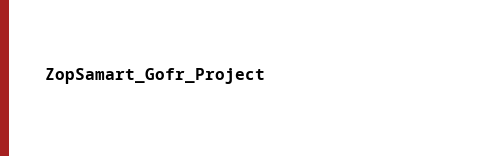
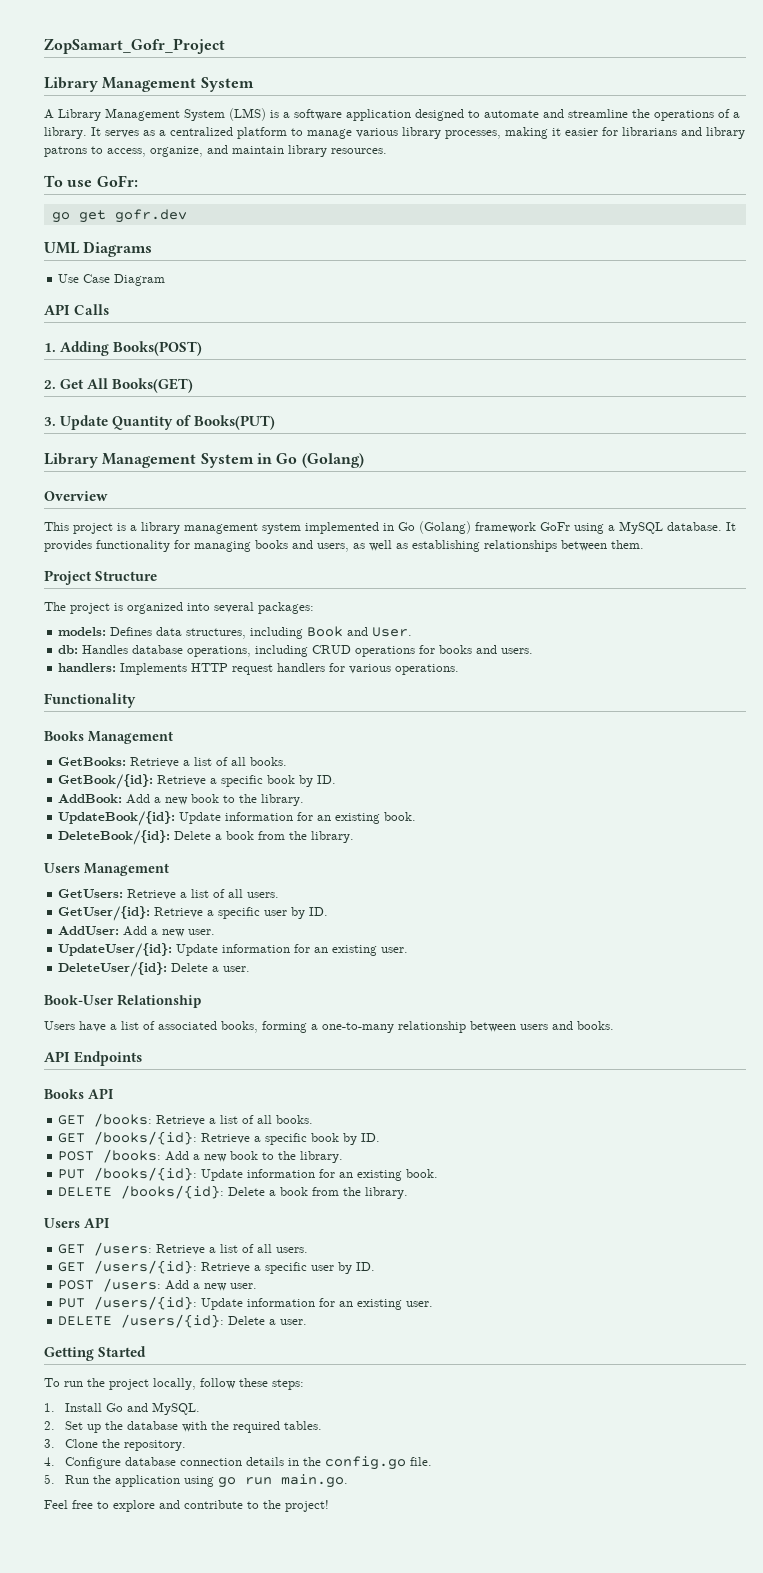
(265, 76) none -> [44,77,254,92] [44,108,740,121] [44,127,745,139] [44,145,387,157] [44,175,138,187] [51,209,187,223] [44,241,153,257] [58,274,166,286] [44,304,110,315] [44,341,203,356] [44,378,194,393] [44,415,276,430] [44,453,364,468] [44,491,108,501] [44,521,736,534] [44,540,644,552] [44,570,158,585] [44,602,314,614] [58,626,413,639] [58,645,534,657] [58,663,460,675] [44,693,136,708] [44,731,173,744] [58,757,288,768] [58,774,337,789] [58,794,305,806] [58,811,417,826] [58,830,355,845] [44,863,169,876] [58,889,280,900] [58,906,329,921] [58,926,216,937] [58,943,409,958] [58,962,251,977] [44,994,201,1008] [44,1021,614,1033] [44,1051,143,1066] [44,1088,114,1099] [58,1113,314,1127] [58,1131,381,1145] [58,1149,344,1163] [58,1167,439,1181] [58,1185,409,1199] [44,1217,110,1228] [58,1242,309,1256] [58,1260,376,1274] [58,1278,258,1292] [58,1296,434,1310] [58,1314,308,1328] [44,1346,147,1361] [44,1378,304,1390] [44,1402,201,1415] [44,1421,323,1433] [44,1439,187,1451] [44,1456,433,1470] [44,1474,349,1488] [44,1500,329,1512] // Library Management System // A Library Management System (LMS) is a software application designed to automate and streamline the operations of a library. It serves as a centralized platform to manage various library processes, making it easier for librarians and library patrons to access, organize, and maintain library resources. // To use GoFr: // go get gofr.dev // UML Diagrams // Use Case Diagram // API Calls // 1. Adding Books(POST) // 2. Get All Books(GET) // 3. Update Quantity of Books(PUT) // Library Management System in Go (Golang) // Overview // This project is a library management system implemented in Go (Golang) framework GoFr using a MySQL database. It provides functionality for managing books and users, as well as establishing relationships between them. // Project Structure // The project is organized into several packages: // models: Defines data structures, including Book and User. // db: Handles database operations, including CRUD operations for books and users. // handlers: Implements HTTP request handlers for various operations. // Functionality // Books Management // GetBooks: Retrieve a list of all books. // GetBook/{id}: Retrieve a specific book by ID. // AddBook: Add a new book to the library. // UpdateBook/{id}: Update information for an existing book. // DeleteBook/{id}: Delete a book from the library. // Users Management // GetUsers: Retrieve a list of all users. // GetUser/{id}: Retrieve a specific user by ID. // AddUser: Add a new user. // UpdateUser/{id}: Update information for an existing user. // DeleteUser/{id}: Delete a user. // Book-User Relationship // Users have a list of associated books, forming a one-to-many relationship between users and books. // API Endpoints // Books API // GET /books: Retrieve a list of all books. // GET /books/{id}: Retrieve a specific book by ID. // POST /books: Add a new book to the library. // PUT /books/{id}: Update information for an existing book. // DELETE /books/{id}: Delete a book from the library. // Users API // GET /users: Retrieve a list of all users. // GET /users/{id}: Retrieve a specific user by ID. // POST /users: Add a new user. // PUT /users/{id}: Update information for an existing user. // DELETE /users/{id}: Delete a user. // Getting Started // To run the project locally, follow these steps: // 1. Install Go and MySQL. // 2. Set up the database with the required tables. // 3. Clone the repository. // 4. Configure database connection details in the config.go file. // 5. Run the application using go run main.go. // Feel free to explore and contribute to the project!

